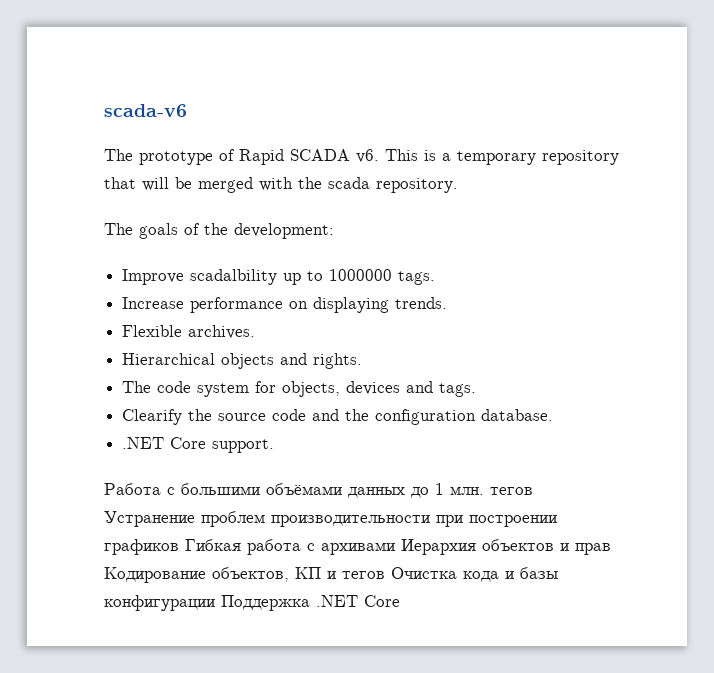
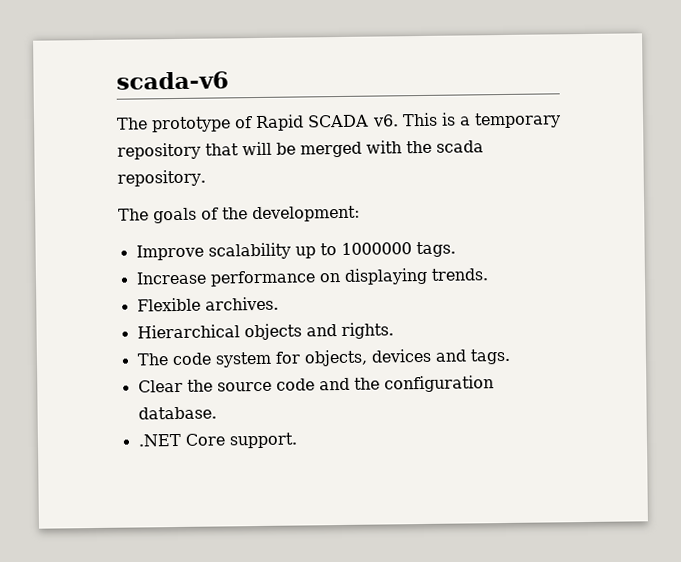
[190,269,278,285] scadalbility -> [207,242,291,260] scalability
[122,409,183,425] Clearify -> [137,379,183,393] Clear
[104,483,533,498] [104,511,557,527] [104,539,611,555] [104,567,558,583] [104,595,400,611] // Работа с большими объёмами данных до 1 млн. тегов Устранение проблем производительности при построении графиков Гибкая работа с архивами Иерархия объектов и прав Кодирование объектов, КП и тегов Очистка кода и базы конфигурации Поддержка .NET Core -> (298, 440) none

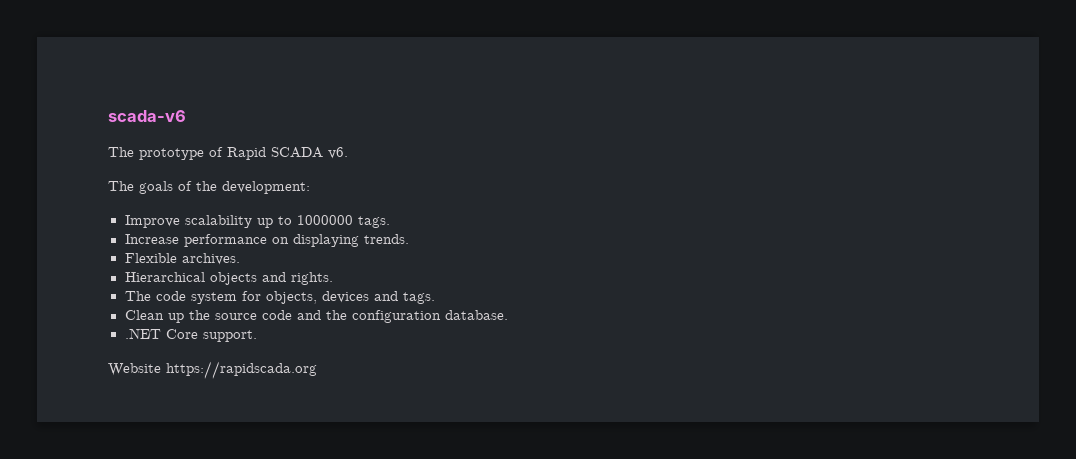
[401,112,561,129] [117,140,484,160] [117,169,206,187] This is a temporary repository that will be merged with the scada repository. -> (348, 153) none
[137,379,183,393] Clear -> [124,310,184,323] Clean up
(298, 440) none -> [108,361,317,379] // Website https://rapidscada.org

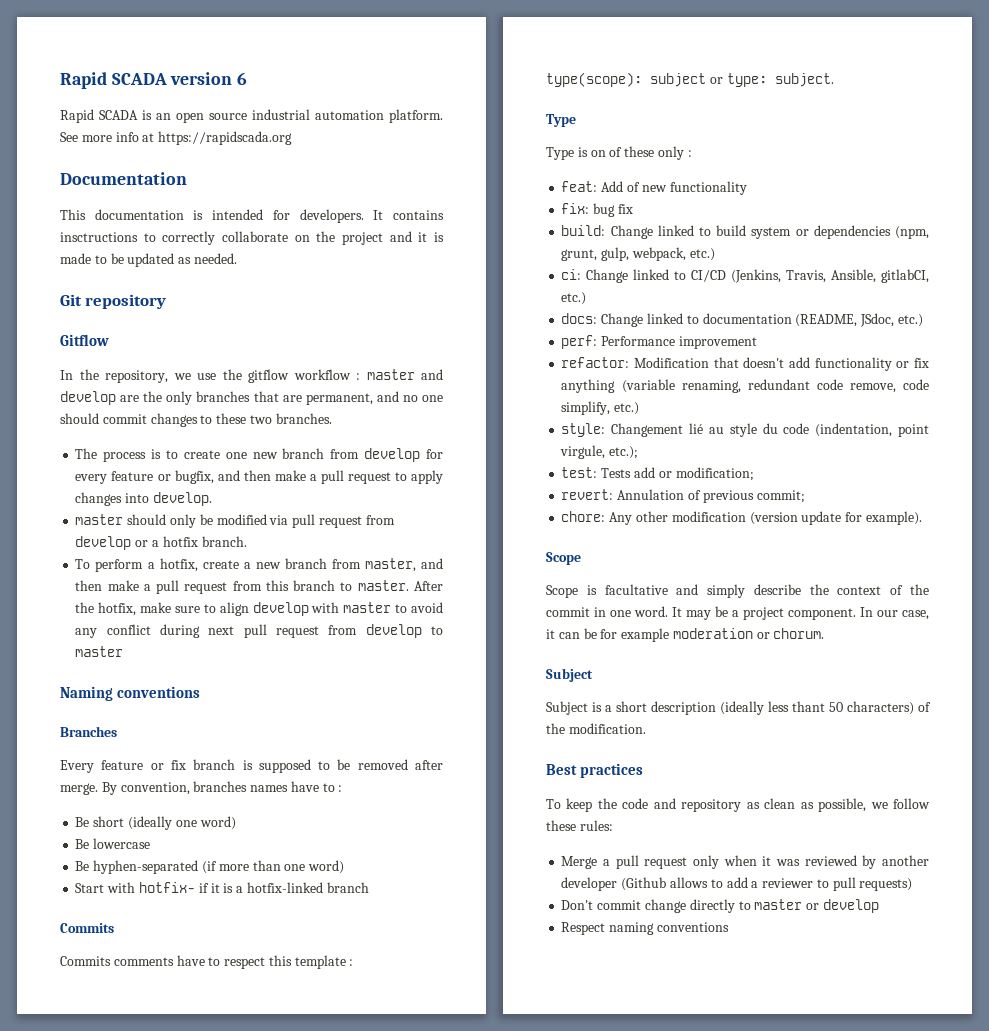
[108,110,186,122] [108,147,348,160] [108,181,310,194] [124,215,390,228] [124,234,409,247] [124,253,240,265] [124,272,333,285] [124,291,435,304] [124,310,508,323] [124,328,257,342] [108,361,317,379] scada-v6 // The prototype of Rapid SCADA v6. // The goals of the development: // Improve scalability up to 1000000 tags. // Increase performance on displaying trends. // Flexible archives. // Hierarchical objects and rights. // The code system for objects, devices and tags. // Clean up the source code and the configuration database. // .NET Core support. // Website https://rapidscada.org -> [60,72,248,89] [60,109,443,123] [60,131,293,145] [60,172,187,185] [60,209,444,223] [60,231,445,245] [60,253,237,267] [60,294,167,309] [60,334,109,346] [60,369,443,383] [60,391,443,405] [60,413,332,427] [75,448,444,462] [75,470,444,484] [75,492,212,506] [75,514,395,528] [75,536,247,550] [75,558,444,572] [75,580,443,594] [75,602,444,616] [75,624,443,638] [75,646,124,657] [60,686,201,701] [60,726,117,737] [60,759,444,773] [60,781,343,795] [75,816,236,830] [75,838,151,849] [75,860,345,874] [75,882,369,893] [60,923,114,933] [60,955,354,969] [546,72,834,87] [546,114,576,127] [546,146,692,160] [561,181,747,195] [561,203,633,217] [561,225,929,239] [561,247,715,261] [561,269,929,283] [561,292,587,305] [561,313,923,327] [561,335,757,349] [561,357,929,371] [561,379,929,393] [561,401,640,415] [561,423,929,437] [560,445,639,459] [561,467,754,481] [561,489,805,503] [561,511,922,525] [546,552,581,565] [546,584,929,598] [546,606,929,620] [546,628,825,642] [546,668,593,682] [546,701,931,715] [546,723,646,734] [546,763,644,778] [546,798,930,812] [546,820,613,831] [561,855,929,869] [561,877,913,891] [561,899,879,913] [561,922,729,935] Rapid SCADA version 6 // Rapid SCADA is an open source industrial automation platform. See more info at https://rapidscada.org // Documentation // This documentation is intended for developers. It contains insctructions to correctly collaborate on the project and it is made to be updated as needed. // Git repository // Gitflow // In the repository, we use the gitflow workflow : master and develop are the only branches that are permanent, and no one should commit changes to these two branches. // The process is to create one new branch from develop for every feature or bugfix, and then make a pull request to apply changes into develop. // master should only be modified via pull request from develop or a hotfix branch. // To perform a hotfix, create a new branch from master, and then make a pull request from this branch to master. After the hotfix, make sure to align develop with master to avoid any conflict during next pull request from develop to master // Naming conventions // Branches // Every feature or fix branch is supposed to be removed after merge. By convention, branches names have to : // Be short (ideally one word) // Be lowercase // Be hyphen-separated (if more than one word) // Start with hotfix- if it is a hotfix-linked branch // Commits // Commits comments have to respect this template : type(scope): subject or type: subject. // Type // Type is on of these only : // feat: Add of new functionality // fix: bug fix // build: Change linked to build system or dependencies (npm, grunt, gulp, webpack, etc.) // ci: Change linked to CI/CD (Jenkins, Travis, Ansible, gitlabCI, etc.) // docs: Change linked to documentation (README, JSdoc, etc.) // perf: Performance improvement // refactor: Modification that doesn't add functionality or fix anything (variable renaming, redundant code remove, code simplify, etc.) // style: Changement lié au style du code (indentation, point virgule, etc.); // test: Tests add or modification; // revert: Annulation of previous commit; // chore: Any other modification (version update for example). // Scope // Scope is facultative and simply describe the context of the commit in one word. It may be a project component. In our case, it can be for example moderation or chorum. // Subject // Subject is a short description (ideally less thant 50 characters) of the modification. // Best practices // To keep the code and repository as clean as possible, we follow these rules: // Merge a pull request only when it was reviewed by another developer (Github allows to add a reviewer to pull requests) // Don't commit change directly to master or develop // Respect naming conventions

